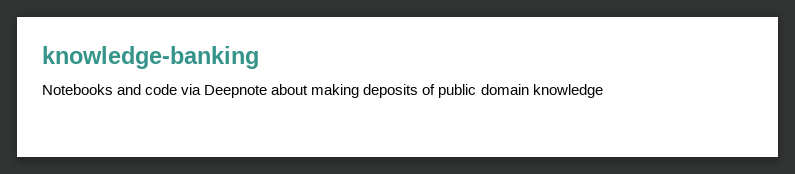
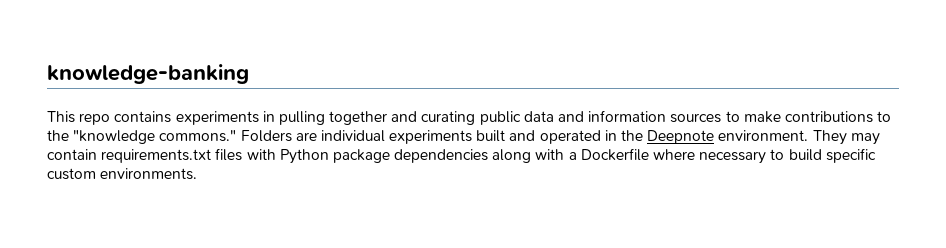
[42,84,603,98] Notebooks and code via Deepnote about making deposits of public domain knowledge -> [47,110,892,125] [47,130,880,145] [47,148,876,164] [47,168,198,180] This repo contains experiments in pulling together and curating public data and information sources to make contributions to the "knowledge commons." Folders are individual experiments built and operated in the Deepnote environment. They may contain requirements.txt files with Python package dependencies along with a Dockerfile where necessary to build specific custom environments.

